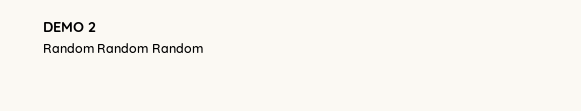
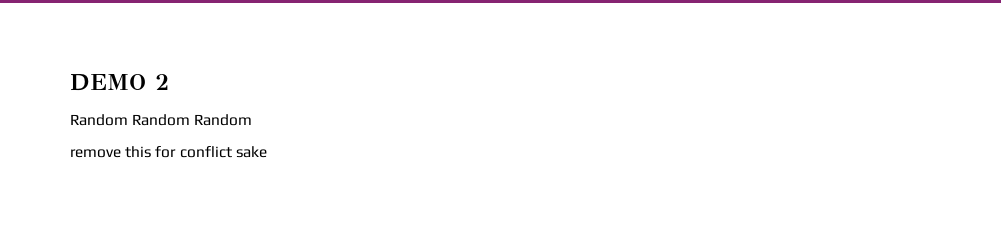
(203, 48) none -> [70,146,267,158] // remove this for conflict sake

